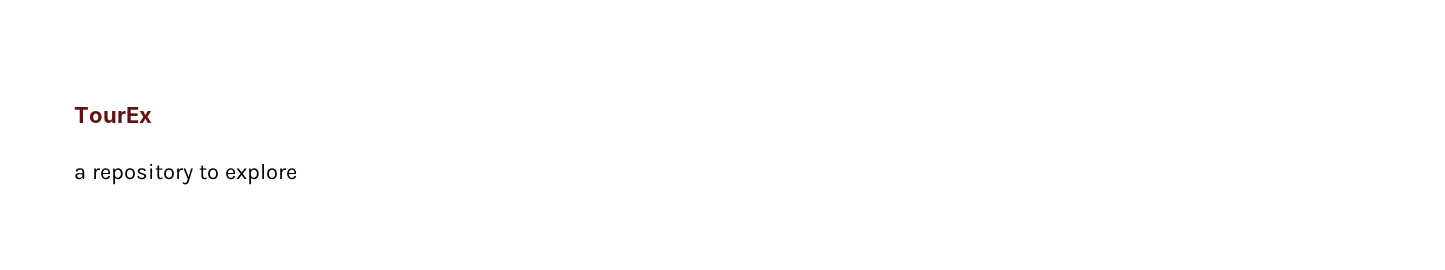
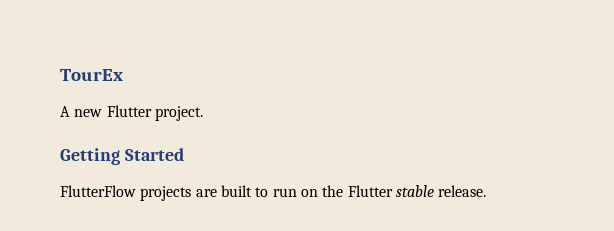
[74,163,297,185] a repository to explore -> [60,105,203,121] [60,148,184,165] [60,185,487,201] A new Flutter project. // Getting Started // FlutterFlow projects are built to run on the Flutter stable release.

